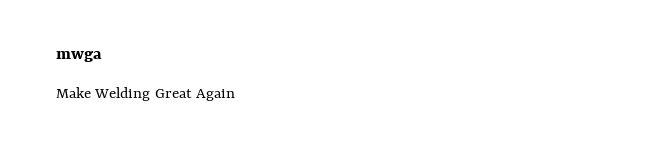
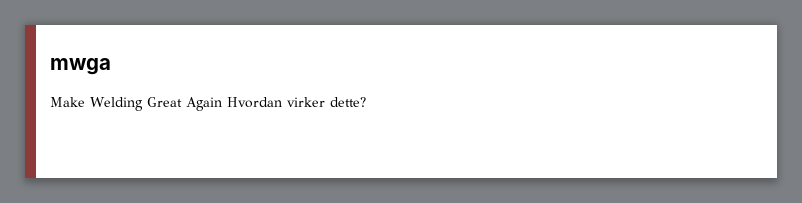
(236, 95) none -> [227,97,366,108] Hvordan virker dette?

